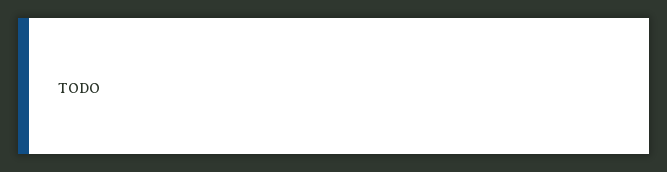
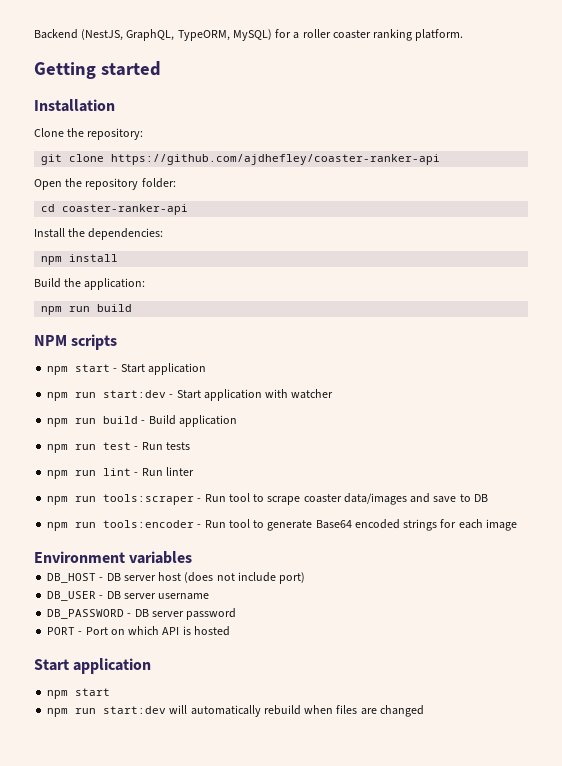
[58,83,100,93] TODO -> [34,29,464,41] [34,61,161,79] [34,99,115,112] [34,128,144,140] [41,154,441,165] [34,178,176,190] [41,204,189,215] [34,228,164,240] [41,254,119,265] [34,278,146,290] [41,304,133,315] [34,334,118,350] [47,363,206,375] [47,389,334,401] [47,415,237,427] [47,442,190,453] [47,467,194,479] [47,493,488,505] [47,519,517,531] [34,551,193,564] [47,572,306,584] [47,591,210,601] [47,608,237,620] [47,626,230,636] [34,658,152,674] [47,688,111,699] [47,705,424,717] Backend (NestJS, GraphQL, TypeORM, MySQL) for a roller coaster ranking platform. // Getting started // Installation // Clone the repository: // git clone https://github.com/ajdhefley/coaster-ranker-api // Open the repository folder: // cd coaster-ranker-api // Install the dependencies: // npm install // Build the application: // npm run build // NPM scripts // npm start - Start application // npm run start:dev - Start application with watcher // npm run build - Build application // npm run test - Run tests // npm run lint - Run linter // npm run tools:scraper - Run tool to scrape coaster data/images and save to DB // npm run tools:encoder - Run tool to generate Base64 encoded strings for each image // Environment variables // DB_HOST - DB server host (does not include port) // DB_USER - DB server username // DB_PASSWORD - DB server password // PORT - Port on which API is hosted // Start application // npm start // npm run start:dev will automatically rebuild when files are changed

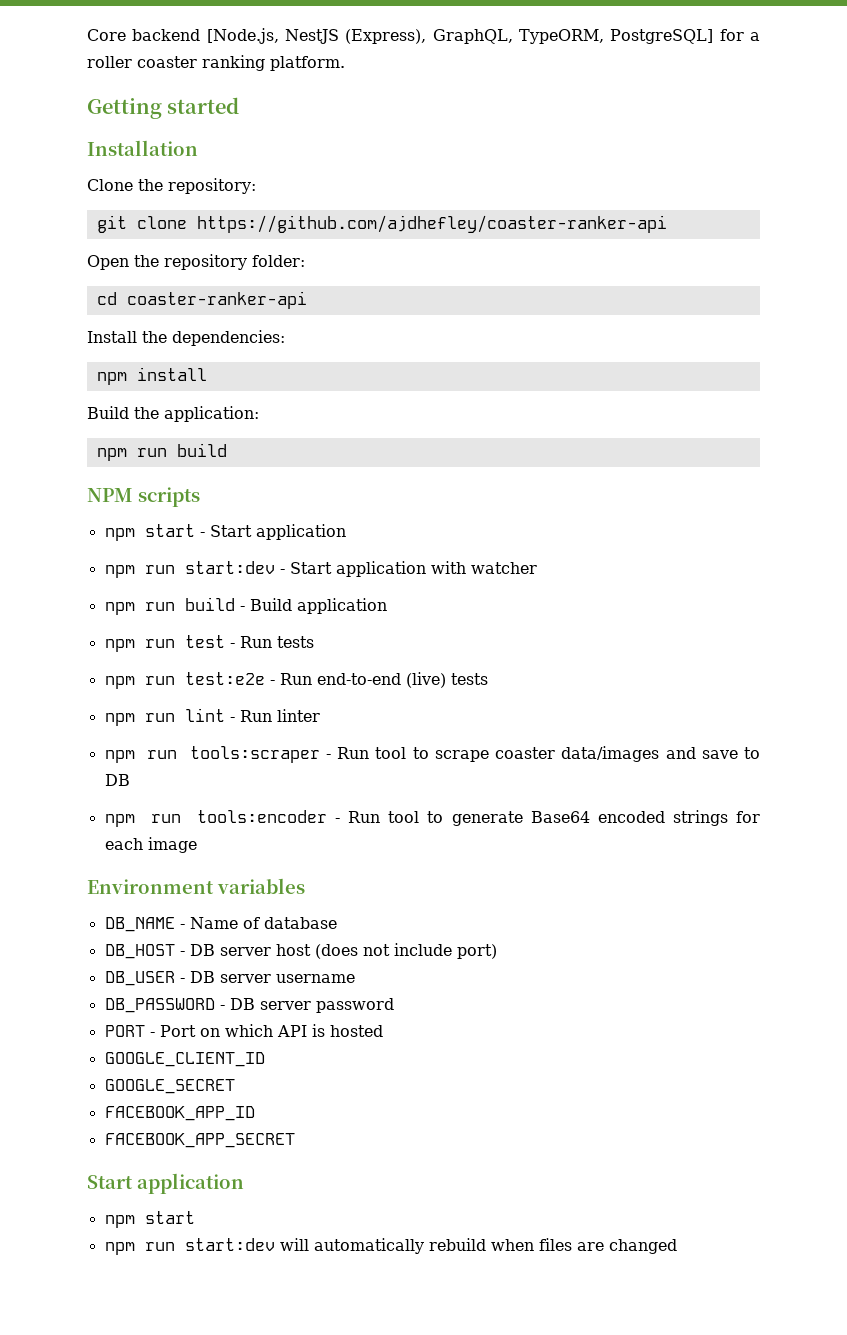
[34,29,124,41] Backend (NestJS, -> [87,28,427,44] Core backend [Node.js, NestJS (Express),
[232,29,272,41] MySQL) -> [610,29,714,44] PostgreSQL]
(190, 446) none -> [104,672,488,689] // npm run test:e2e - Run end-to-end (live) tests
(193, 557) none -> [104,917,337,932] // DB_NAME - Name of database
(230, 631) none -> [104,1052,265,1067] [104,1079,235,1094] [104,1106,255,1121] [104,1133,295,1148] // GOOGLE_CLIENT_ID // GOOGLE_SECRET // FACEBOOK_APP_ID // FACEBOOK_APP_SECRET

